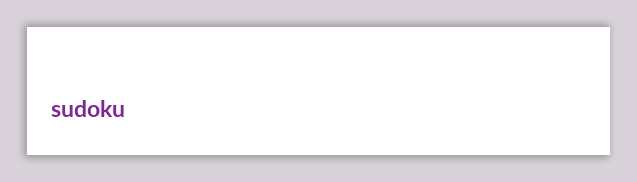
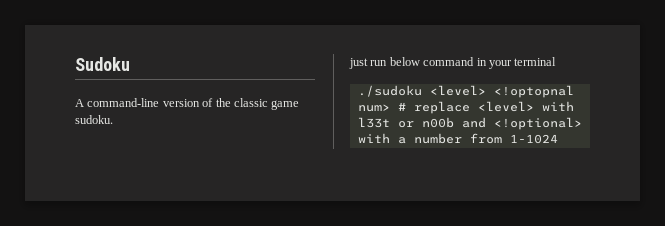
[51,100,125,117] sudoku -> [75,57,130,71] [75,98,300,110] [75,115,113,124] [349,57,557,69] [357,85,574,98] [357,101,574,114] [357,117,582,130] [357,133,558,144] Sudoku // A command-line version of the classic game sudoku. // just run below command in your terminal // ./sudoku <level> <!optopnal num> # replace <level> with l33t or n00b and <!optional> with a number from 1-1024

